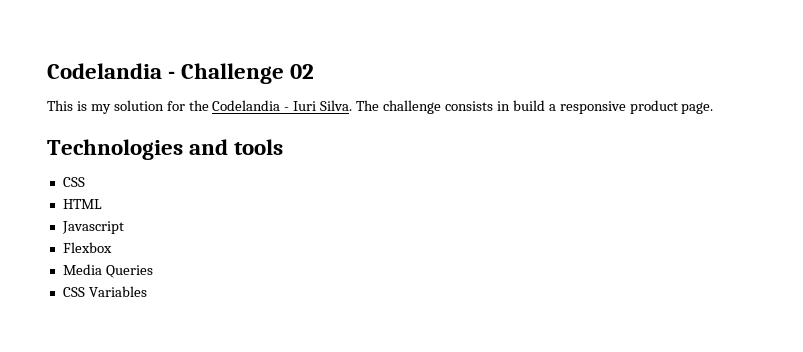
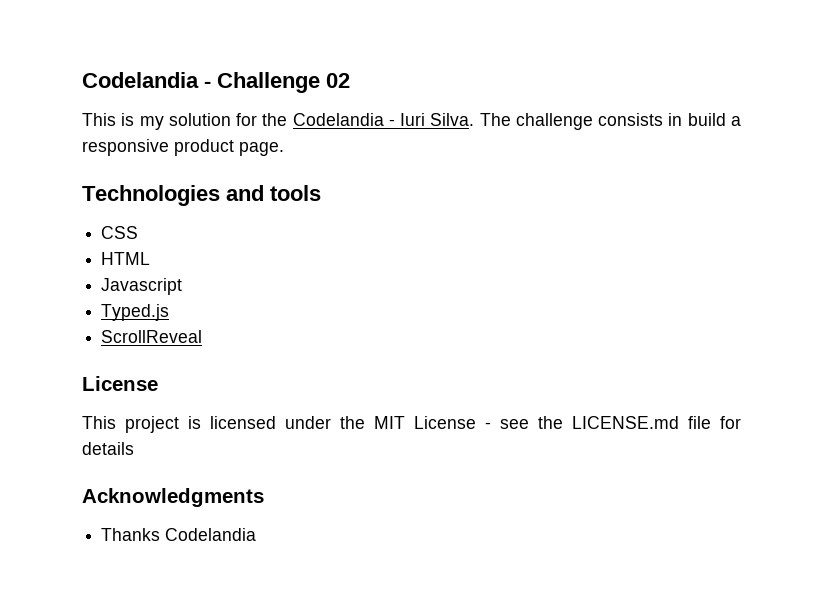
[62,242,112,253] [62,264,153,278] [62,286,147,297] Flexbox // Media Queries // CSS Variables -> [101,304,170,321] [101,330,203,343] [82,376,158,391] [82,416,741,433] [82,442,134,455] [82,488,264,507] [101,528,257,541] Typed.js // ScrollReveal // License // This project is licensed under the MIT License - see the LICENSE.md file for details // Acknowledgments // Thanks Codelandia

